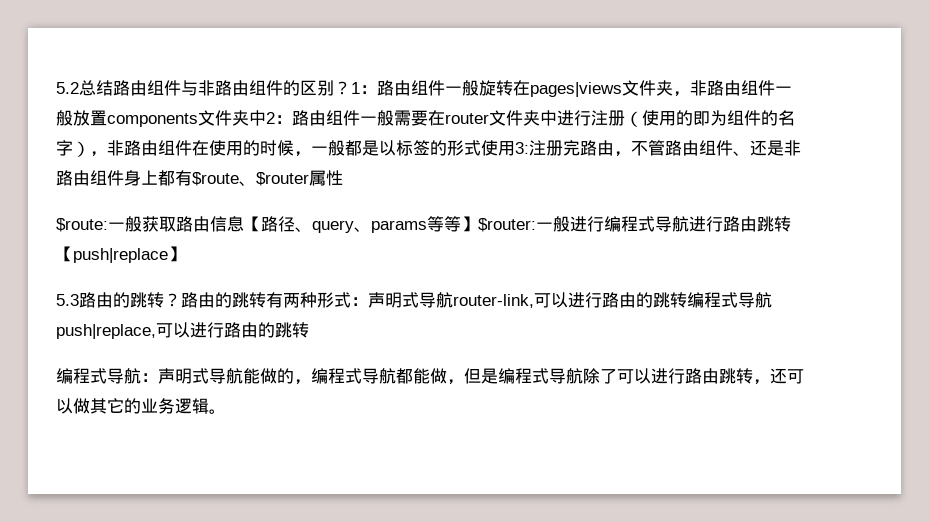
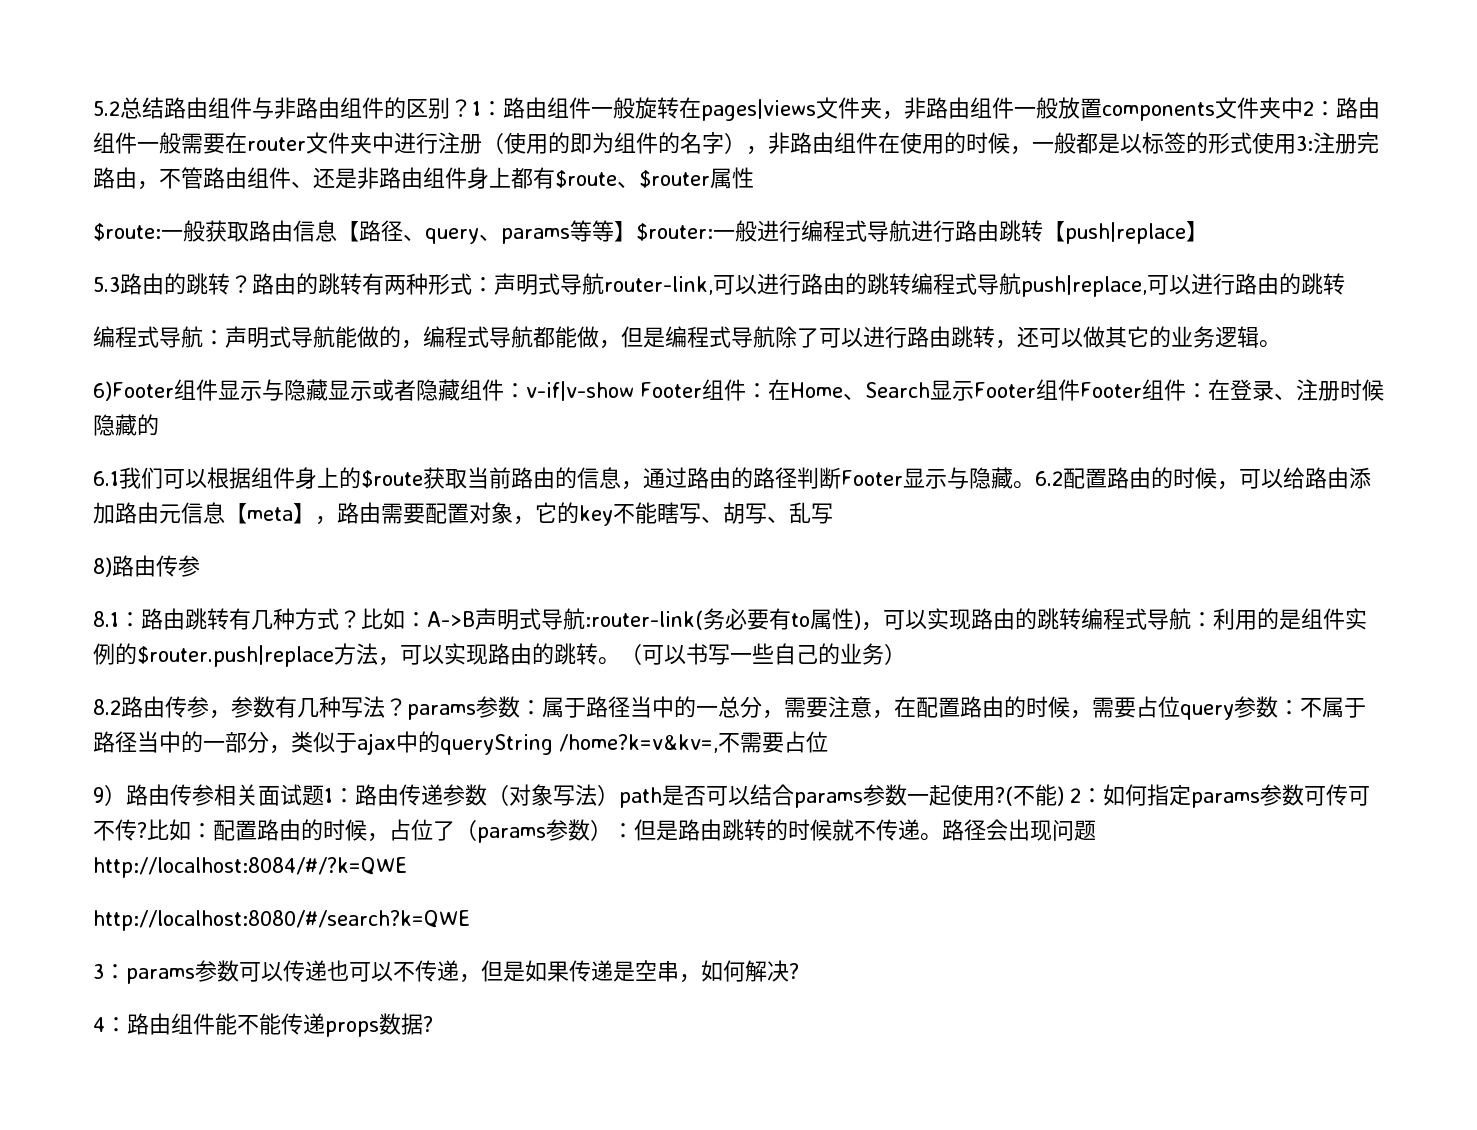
(226, 411) none -> [93,379,1384,401] [93,414,159,436] [93,467,1371,490] [93,502,833,526] [93,555,200,577] [93,608,1367,631] [93,643,906,667] [93,696,1366,720] [93,731,828,755] [93,784,1370,808] [93,819,1096,843] [93,857,407,878] [93,910,470,931] [93,960,799,984] [93,1013,433,1037] // 6)Footer组件显示与隐藏显示或者隐藏组件：v-if|v-show Footer组件：在Home、Search显示Footer组件Footer组件：在登录、注册时候隐藏的 // 6.1我们可以根据组件身上的$route获取当前路由的信息，通过路由的路径判断Footer显示与隐藏。6.2配置路由的时候，可以给路由添加路由元信息【meta】，路由需要配置对象，它的key不能瞎写、胡写、乱写 // 8)路由传参 // 8.1：路由跳转有几种方式？比如：A->B声明式导航:router-link(务必要有to属性)，可以实现路由的跳转编程式导航：利用的是组件实例的$router.push|replace方法，可以实现路由的跳转。（可以书写一些自己的业务） // 8.2路由传参，参数有几种写法？params参数：属于路径当中的一总分，需要注意，在配置路由的时候，需要占位query参数：不属于路径当中的一部分，类似于ajax中的queryString /home?k=v&kv=,不需要占位 // 9）路由传参相关面试题1：路由传递参数（对象写法）path是否可以结合params参数一起使用?(不能) 2：如何指定params参数可传可不传?比如：配置路由的时候，占位了（params参数）：但是路由跳转的时候就不传递。路径会出现问题http://localhost:8084/#/?k=QWE // http://localhost:8080/#/search?k=QWE // 3：params参数可以传递也可以不传递，但是如果传递是空串，如何解决? // 4：路由组件能不能传递props数据?

